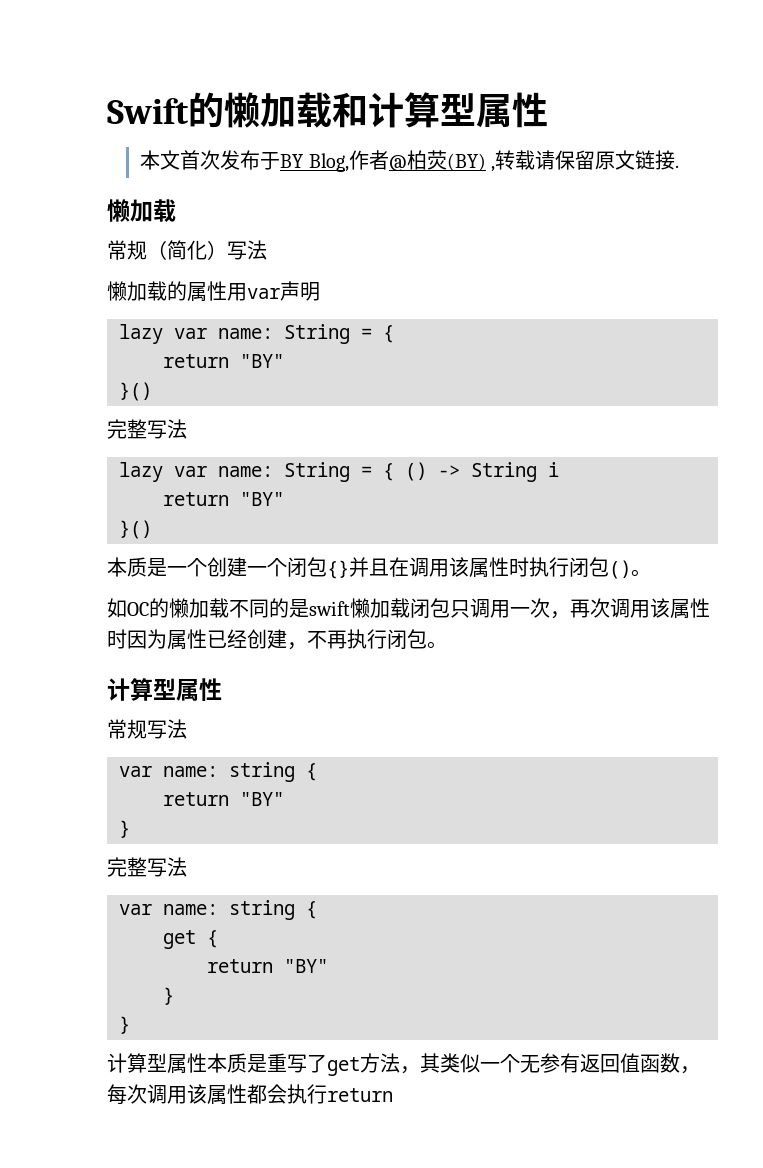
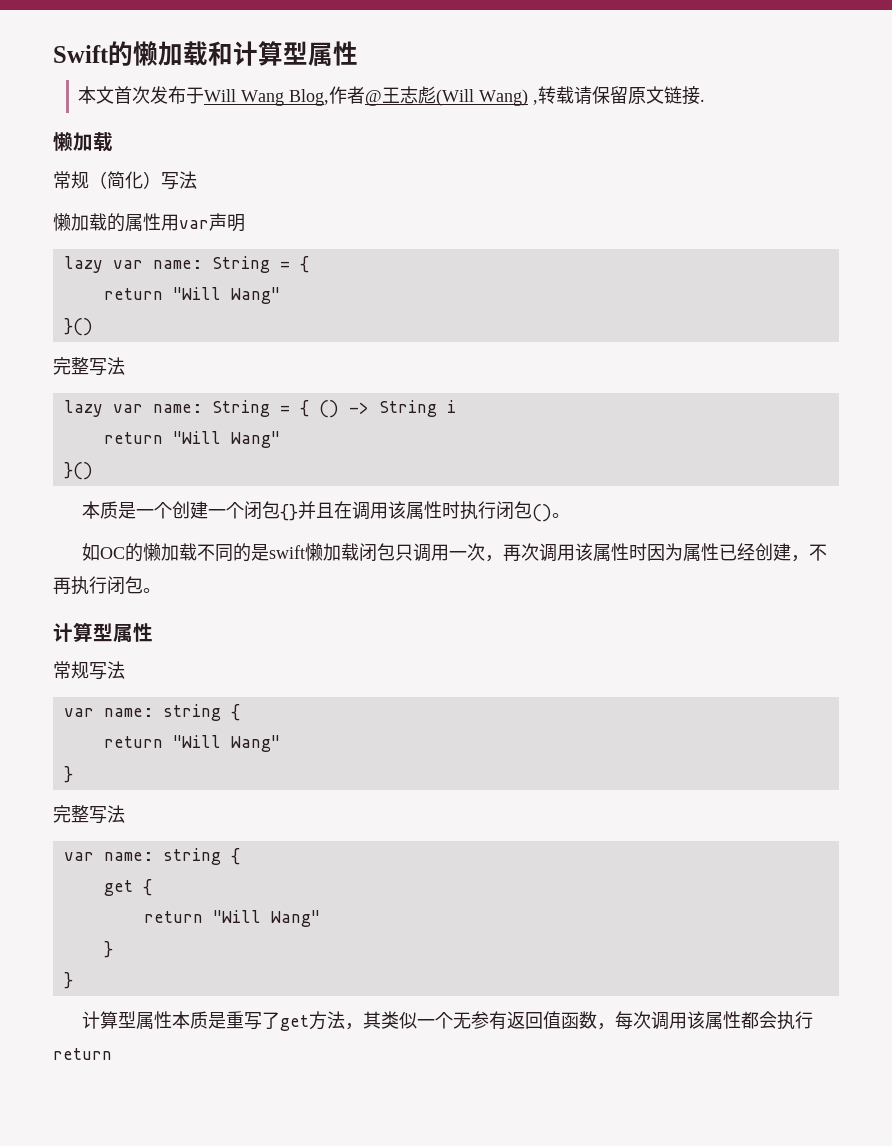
[280,154,305,168] BY -> [204,89,285,106] Will Wang
[406,150,486,171] 柏荧(BY) -> [382,86,529,106] 王志彪(Will Wang)
[240,354,284,368] "BY" -> [172,287,280,304] "Will Wang"
[240,492,284,506] "BY" -> [172,431,280,448] "Will Wang"
[240,792,284,806] "BY" -> [172,735,280,752] "Will Wang"
[284,959,328,973] "BY" -> [212,910,320,927] "Will Wang"

